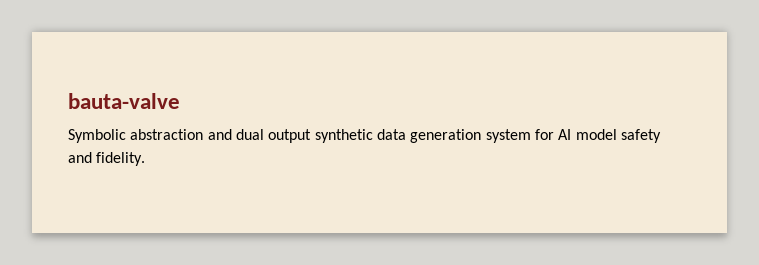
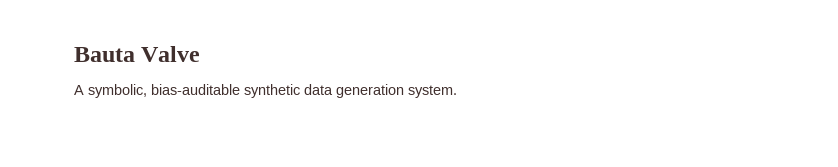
[68,93,180,109] [68,129,661,143] [68,152,146,166] bauta-valve // Symbolic abstraction and dual output synthetic data generation system for AI model safety and fidelity. -> [74,46,201,62] [74,84,457,98] Bauta Valve // A symbolic, bias-auditable synthetic data generation system.

